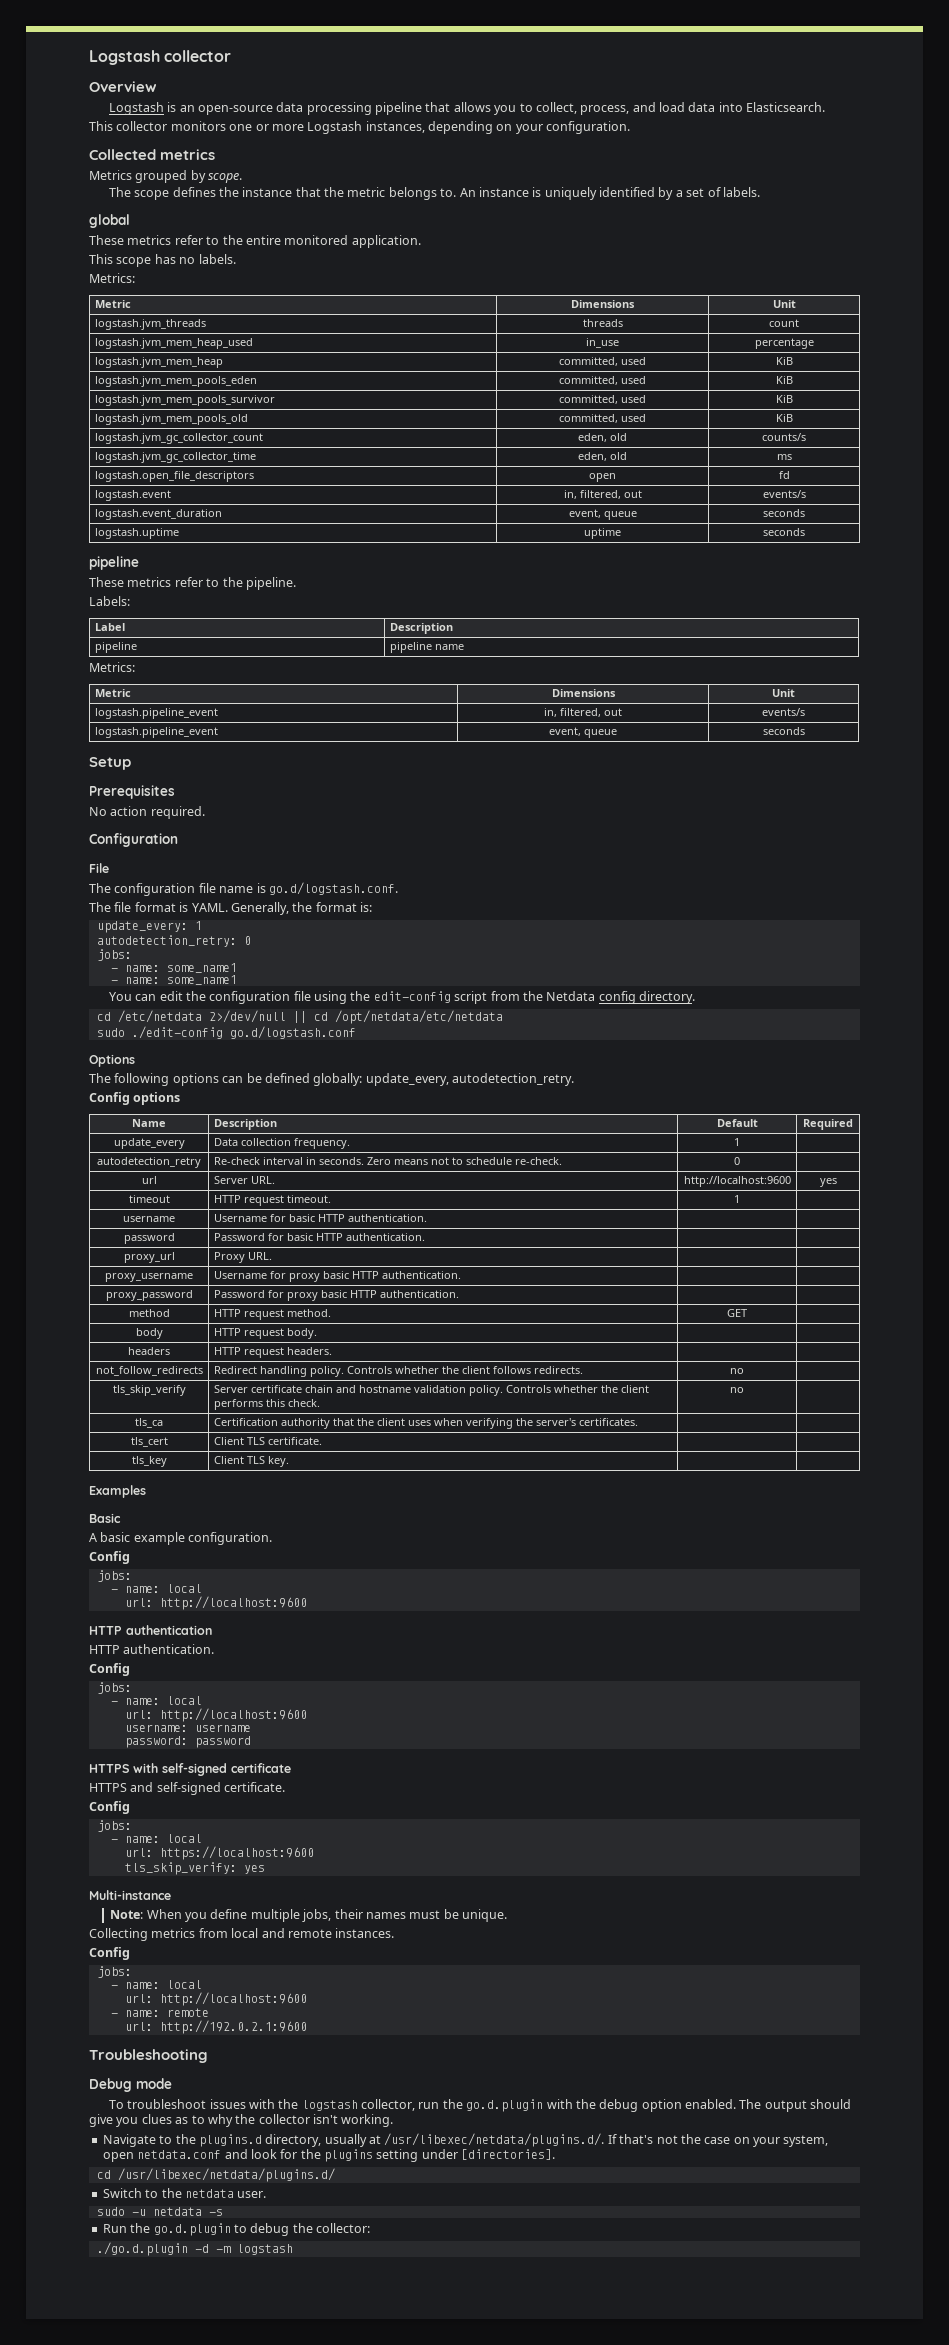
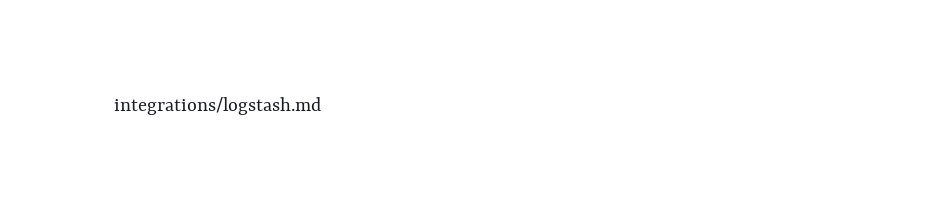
[89,50,232,65] [89,81,157,92] [108,102,826,115] [89,121,631,134] [89,149,216,160] [89,170,243,183] [108,187,760,200] [89,214,130,228] [89,235,421,248] [89,254,236,267] [89,273,135,283] [94,300,131,308] [571,300,635,308] [772,300,796,308] [94,319,206,330] [582,319,623,327] [769,319,799,327] [94,338,253,349] [586,338,619,348] [754,338,814,349] [94,357,223,368] [559,357,646,366] [775,357,793,365] [94,376,257,387] [559,376,646,385] [775,376,793,384] [94,395,275,406] [559,395,646,404] [775,395,793,403] [94,414,248,425] [559,414,646,423] [775,414,793,422] [94,433,263,444] [578,433,627,442] [762,433,806,441] [94,452,256,463] [578,452,627,461] [776,454,792,460] [94,471,254,482] [589,473,616,482] [778,471,790,479] [94,490,171,501] [563,490,642,499] [762,490,806,498] [94,509,222,520] [568,509,637,520] [763,509,805,517] [94,528,179,539] [584,528,621,539] [763,528,805,536] [89,556,139,570] [89,577,296,590] [89,596,130,606] [94,623,125,631] [389,623,453,634] [94,642,137,653] [389,642,464,653] [89,662,135,672] [94,689,131,697] [551,689,616,697] [772,689,795,697] [94,708,218,719] [544,708,622,717] [762,708,805,716] [94,727,218,738] [549,727,617,738] [762,727,805,735] [89,757,131,770] [89,785,175,799] [89,806,205,819] [89,833,178,847] [89,863,109,873] [89,882,398,896] [89,902,372,915] [96,921,202,933] [96,935,251,947] [96,949,132,961] [110,963,237,973] [110,975,237,985] [108,991,696,1004] [96,1010,503,1024] [96,1026,356,1039] [89,1054,135,1067] [89,1073,574,1086] [89,1092,181,1105] [132,1119,166,1127] [213,1119,277,1130] [716,1119,758,1127] [803,1119,853,1130] [113,1138,185,1149] [213,1138,350,1149] [734,1138,740,1146] [97,1157,201,1168] [213,1157,562,1165] [734,1157,740,1165] [141,1176,157,1184] [213,1176,275,1184] [683,1176,791,1187] [819,1178,837,1187] [128,1195,170,1203] [213,1195,331,1206] [734,1195,740,1203] [123,1216,175,1222] [213,1214,427,1222] [123,1233,175,1244] [213,1233,425,1241] [123,1252,175,1263] [213,1252,272,1263] [105,1273,193,1282] [213,1271,461,1282] [105,1290,193,1301] [213,1290,459,1301] [128,1309,170,1317] [213,1309,331,1320] [727,1309,747,1317] [135,1328,163,1339] [213,1328,317,1339] [128,1347,170,1355] [213,1347,332,1358] [95,1366,203,1376] [213,1366,583,1377] [730,1368,744,1374] [112,1385,186,1396] [213,1385,649,1396] [213,1399,320,1410] [730,1387,744,1393] [135,1418,163,1428] [213,1418,638,1429] [130,1437,168,1447] [213,1437,322,1445] [131,1456,167,1467] [213,1456,289,1467] [89,1485,146,1498] [89,1513,121,1523] [89,1532,273,1545] [89,1551,130,1564] [96,1570,132,1582] [110,1584,202,1593] [124,1596,307,1610] [89,1625,212,1635] [89,1644,215,1654] [89,1663,130,1676] [96,1682,132,1694] [110,1696,202,1705] [124,1708,307,1722] [124,1724,251,1732] [124,1736,251,1748] [89,1763,291,1776] [89,1782,286,1795] [89,1801,130,1814] [96,1820,132,1832] [110,1834,202,1843] [124,1846,314,1860] [124,1862,265,1875] [89,1890,171,1900] [110,1909,508,1922] [89,1928,395,1941] [89,1947,130,1960] [96,1966,132,1978] [110,1980,202,1989] [124,1992,307,2006] [110,2008,209,2017] [124,2020,307,2034] [89,2049,208,2063] [89,2078,172,2092] [108,2099,852,2112] [89,2114,394,2127] [102,2133,829,2147] [102,2149,556,2162] [96,2168,335,2182] [102,2188,267,2198] [96,2207,223,2216] [102,2223,370,2236] [96,2242,293,2256] Logstash collector // Overview // Logstash is an open-source data processing pipeline that allows you to collect, process, and load data into Elasticsearch. // This collector monitors one or more Logstash instances, depending on your configuration. // Collected metrics // Metrics grouped by scope. // The scope defines the instance that the metric belongs to. An instance is uniquely identified by a set of labels. // global // These metrics refer to the entire monitored application. // This scope has no labels. // Metrics: // Metric | Dimensions | Unit // logstash.jvm_threads | threads | count // logstash.jvm_mem_heap_used | in_use | percentage // logstash.jvm_mem_heap | committed, used | KiB // logstash.jvm_mem_pools_eden | committed, used | KiB // logstash.jvm_mem_pools_survivor | committed, used | KiB // logstash.jvm_mem_pools_old | committed, used | KiB // logstash.jvm_gc_collector_count | eden, old | counts/s // logstash.jvm_gc_collector_time | eden, old | ms // logstash.open_file_descriptors | open | fd // logstash.event | in, filtered, out | events/s // logstash.event_duration | event, queue | seconds // logstash.uptime | uptime | seconds // pipeline // These metrics refer to the pipeline. // Labels: // Label | Description // pipeline | pipeline name // Metrics: // Metric | Dimensions | Unit // logstash.pipeline_event | in, filtered, out | events/s // logstash.pipeline_event | event, queue | seconds // Setup // Prerequisites // No action required. // Configuration // File // The configuration file name is go.d/logstash.conf. // The file format is YAML. Generally, the format is: // update_every: 1 // autodetection_retry: 0 // jobs: // - name: some_name1 // - name: some_name1 // You can edit the configuration file using the edit-config script from the Netdata config directory. // cd /etc/netdata 2>/dev/null || cd /opt/netdata/etc/netdata // sudo ./edit-config go.d/logstash.conf // Options // The following options can be defined globally: update_every, autodetection_retry. // Config options // Name | Description | Default | Required // update_every | Data collection frequency. | 1 | // autodetection_retry | Re-check interval in seconds. Zero means not to schedule re-check. | 0 | // url | Server URL. | http://localhost:9600 | yes // timeout | HTTP request timeout. | 1 | // username | Username for basic HTTP authentication. | | // password | Password for basic HTTP authentication. | | // proxy_url | Proxy URL. | | // proxy_username | Username for proxy basic HTTP authentication. | | // proxy_password | Password for proxy basic HTTP authentication. | | // method | HTTP request method. | GET | // body | HTTP request body. | | // headers | HTTP request headers. | | // not_follow_redirects | Redirect handling policy. Controls whether the client follows redirects. | no | // tls_skip_verify | Server certificate chain and hostname validation policy. Controls whether the client performs this check. | no | // tls_ca | Certification authority that the client uses when verifying the server's certificates. | | // tls_cert | Client TLS certificate. | | // tls_key | Client TLS key. | | // Examples // Basic // A basic example configuration. // Config // jobs: // - name: local // url: http://localhost:9600 // HTTP authentication // HTTP authentication. // Config // jobs: // - name: local // url: http://localhost:9600 // username: username // password: password // HTTPS with self-signed certificate // HTTPS and self-signed certificate. // Config // jobs: // - name: local // url: https://localhost:9600 // tls_skip_verify: yes // Multi-instance // Note: When you define multiple jobs, their names must be unique. // Collecting metrics from local and remote instances. // Config // jobs: // - name: local // url: http://localhost:9600 // - name: remote // url: http://192.0.2.1:9600 // Troubleshooting // Debug mode // To troubleshoot issues with the logstash collector, run the go.d.plugin with the debug option enabled. The output should give you clues as to why the collector isn't working. // Navigate to the plugins.d directory, usually at /usr/libexec/netdata/plugins.d/. If that's not the case on your system, open netdata.conf and look for the plugins setting under [directories]. // cd /usr/libexec/netdata/plugins.d/ // Switch to the netdata user. // sudo -u netdata -s // Run the go.d.plugin to debug the collector: // ./go.d.plugin -d -m logstash -> [114,97,321,115] integrations/logstash.md

